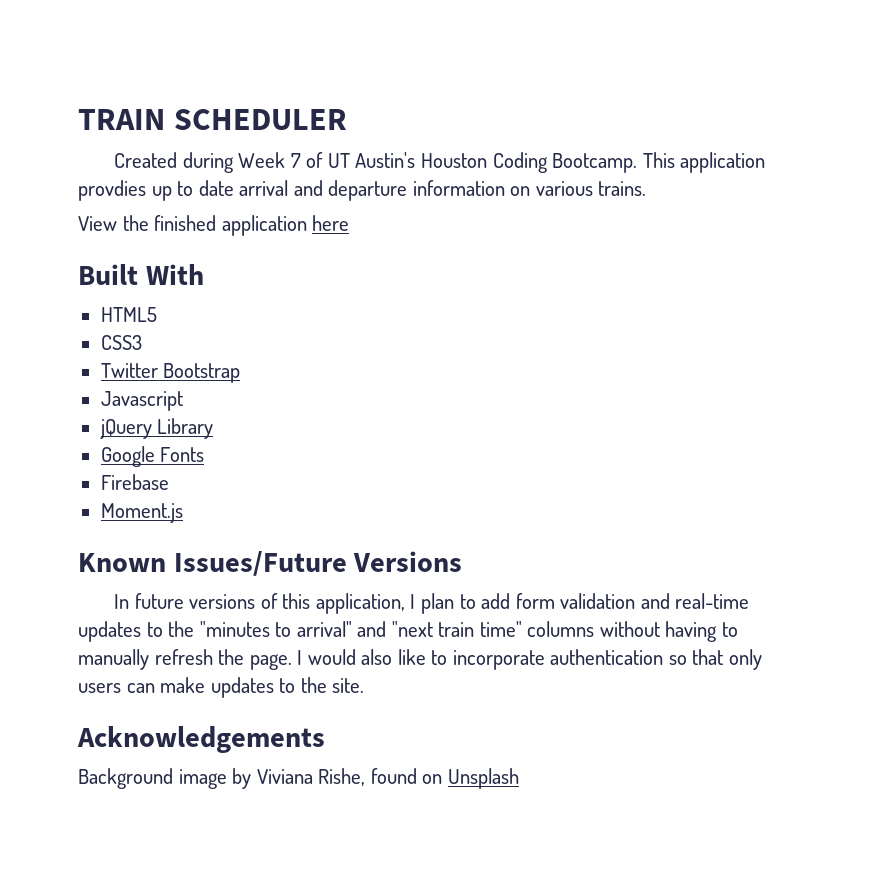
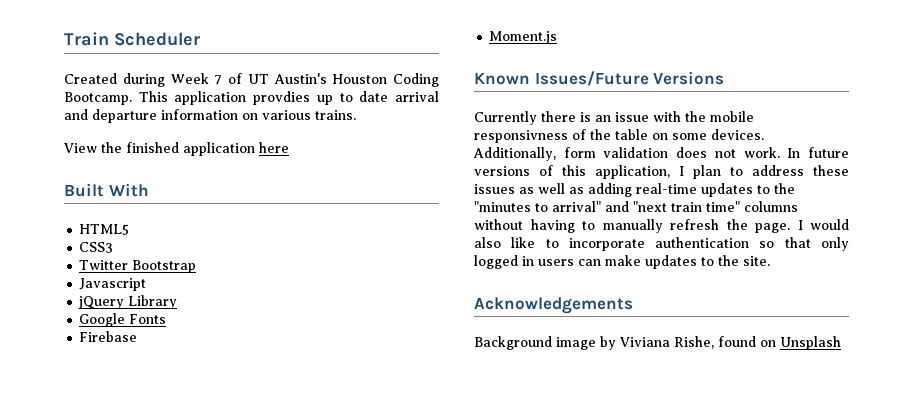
[78,109,347,130] TRAIN SCHEDULER -> [64,32,200,46] Train Scheduler
(463, 561) none -> [474,111,754,125] [474,129,764,143] [473,147,780,161] Currently there is an issue with the mobile responsivness of the table on some devices. Additionally, form validation does not work.
[481,593,670,609] add form validation and -> [752,165,849,176] [474,183,632,197] address these issues as well as adding
(762, 659) none -> [474,255,534,269] logged in

